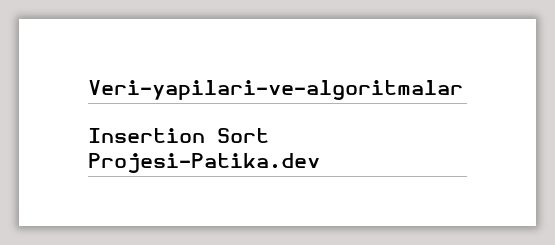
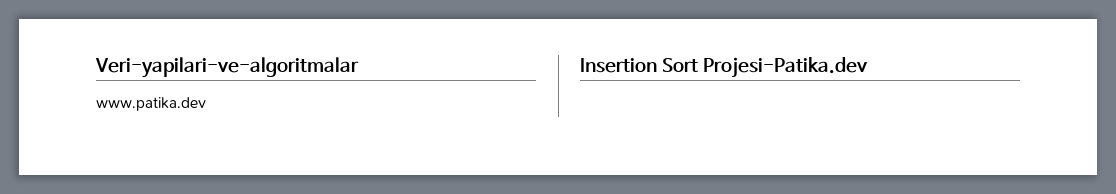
(463, 90) none -> [96,97,206,111] // www.patika.dev

